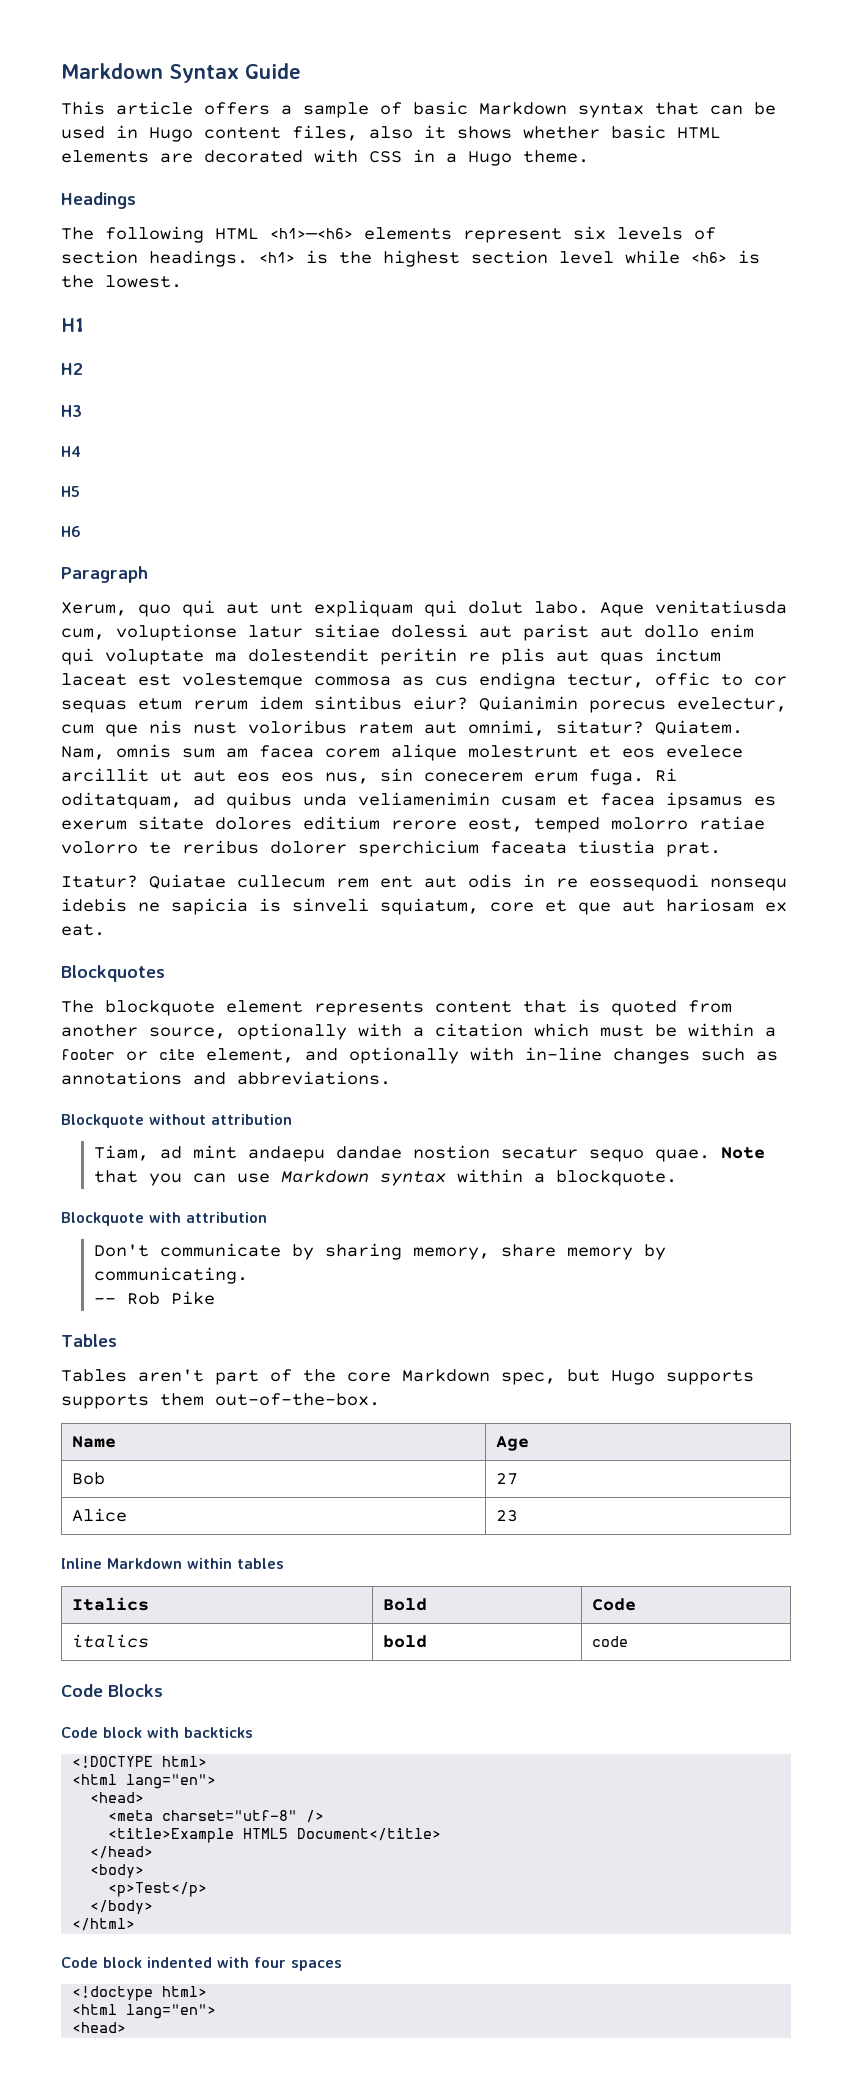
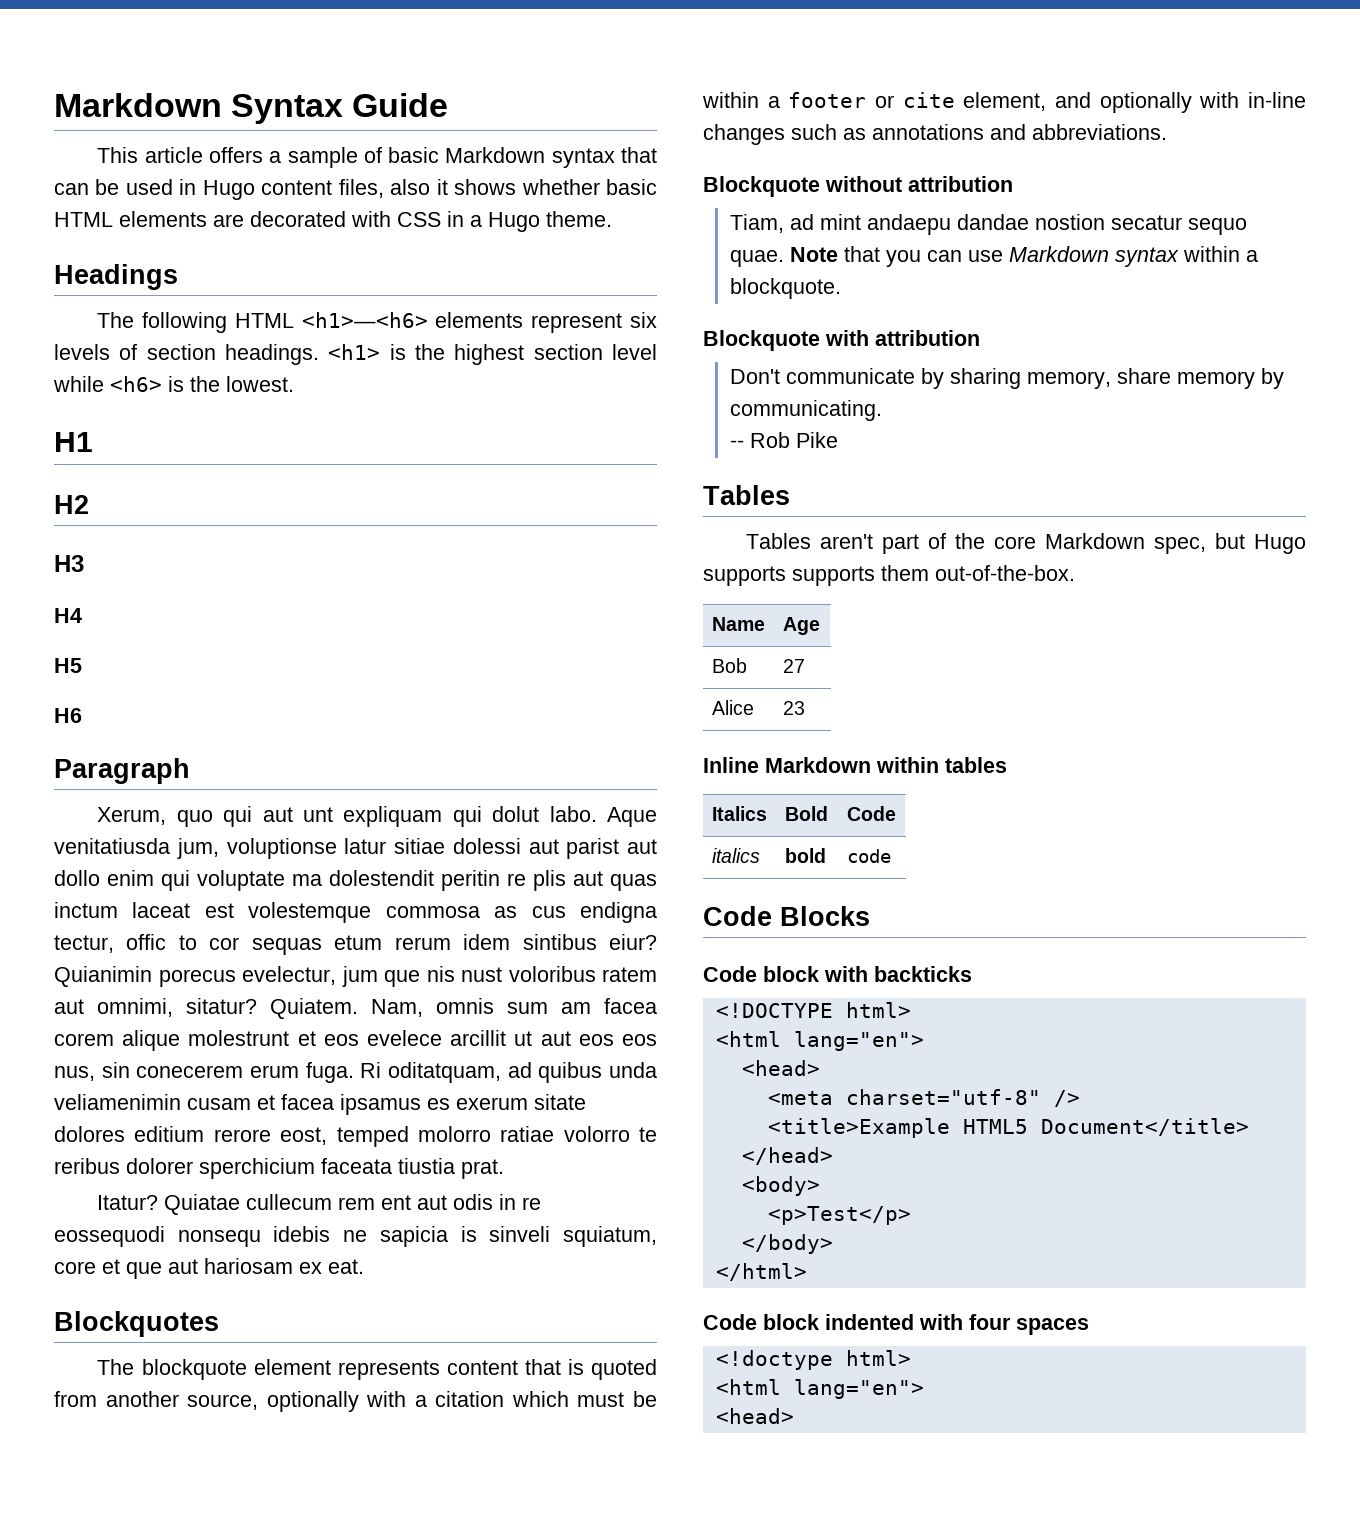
[61,628,105,640] cum, -> [176,838,219,859] jum,
[61,724,94,734] cum -> [341,966,378,987] jum

